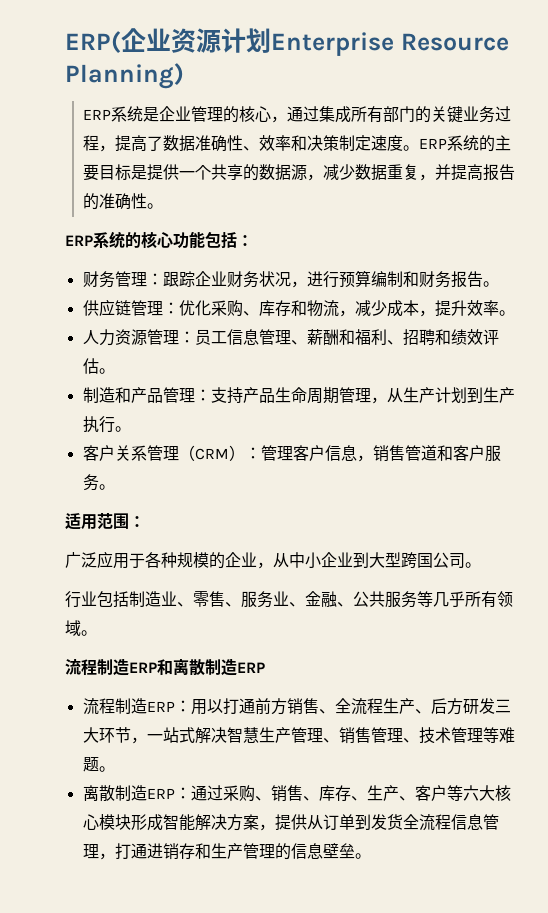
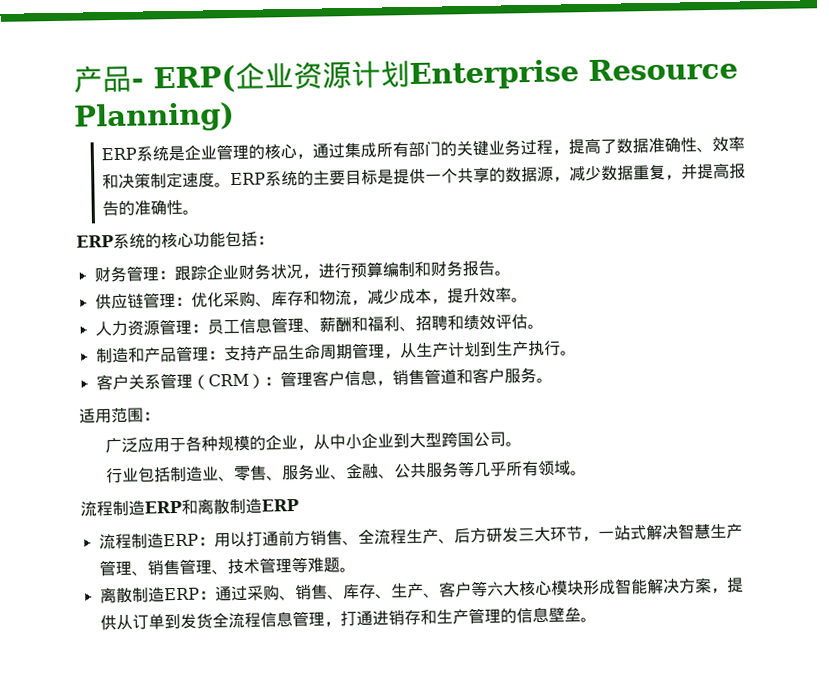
(65, 42) none -> [73,65,144,93] 产品-

